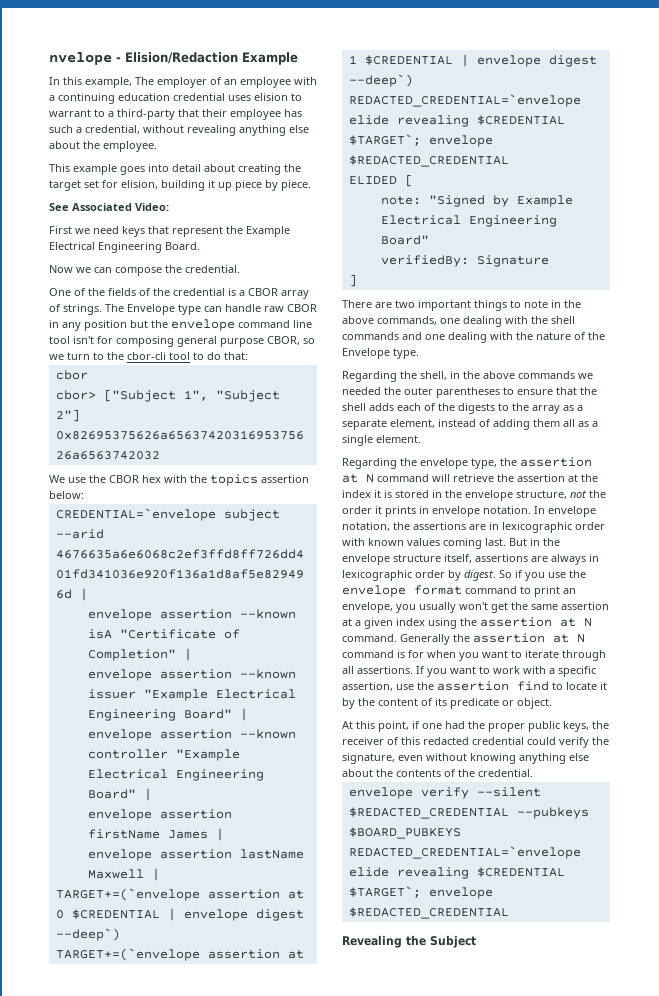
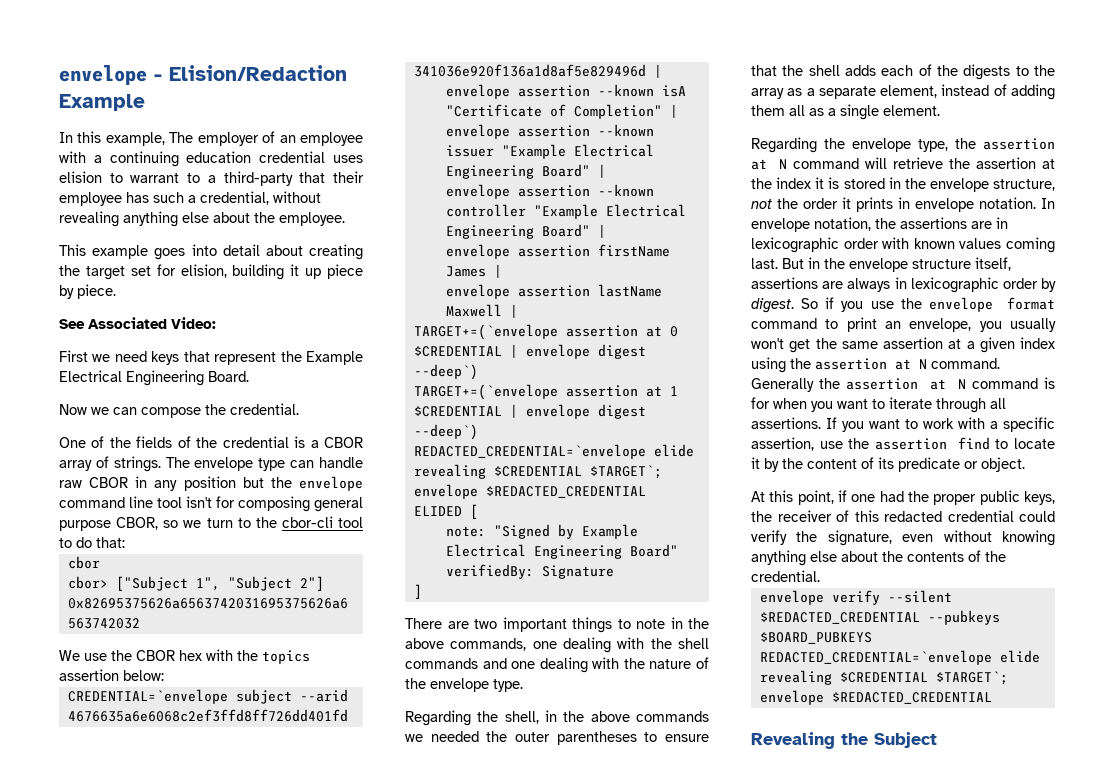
[49,52,112,65] nvelope -> [59,65,147,85] envelope
[127,304,175,315] Envelope -> [194,457,254,471] envelope
[342,348,390,359] Envelope -> [430,678,489,692] envelope

